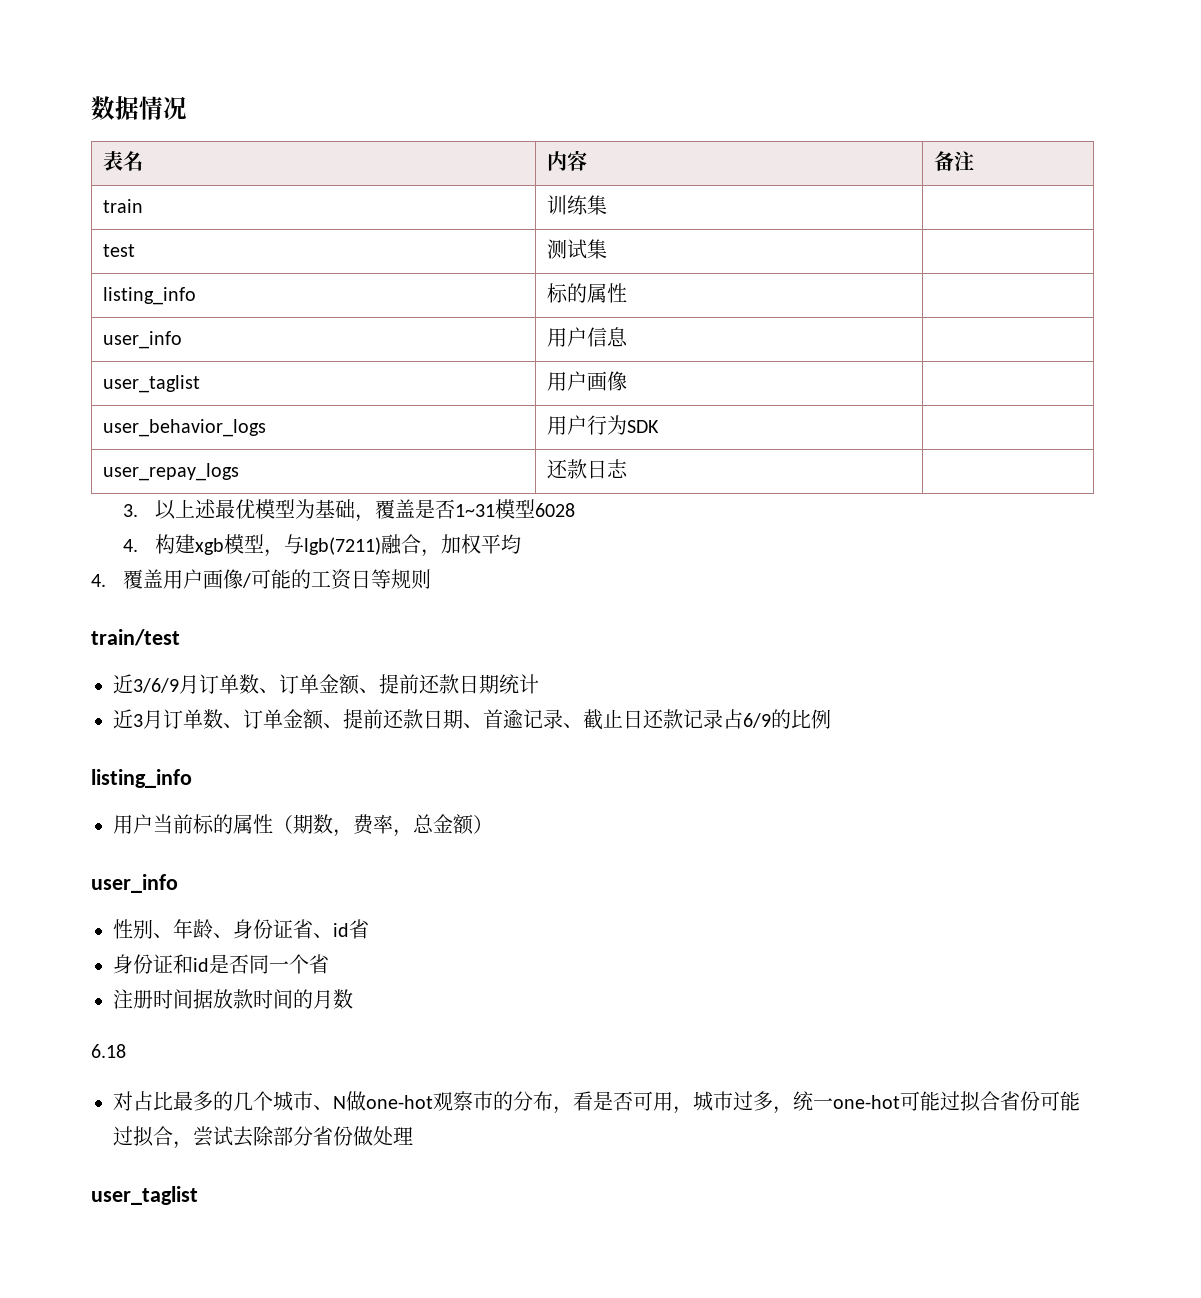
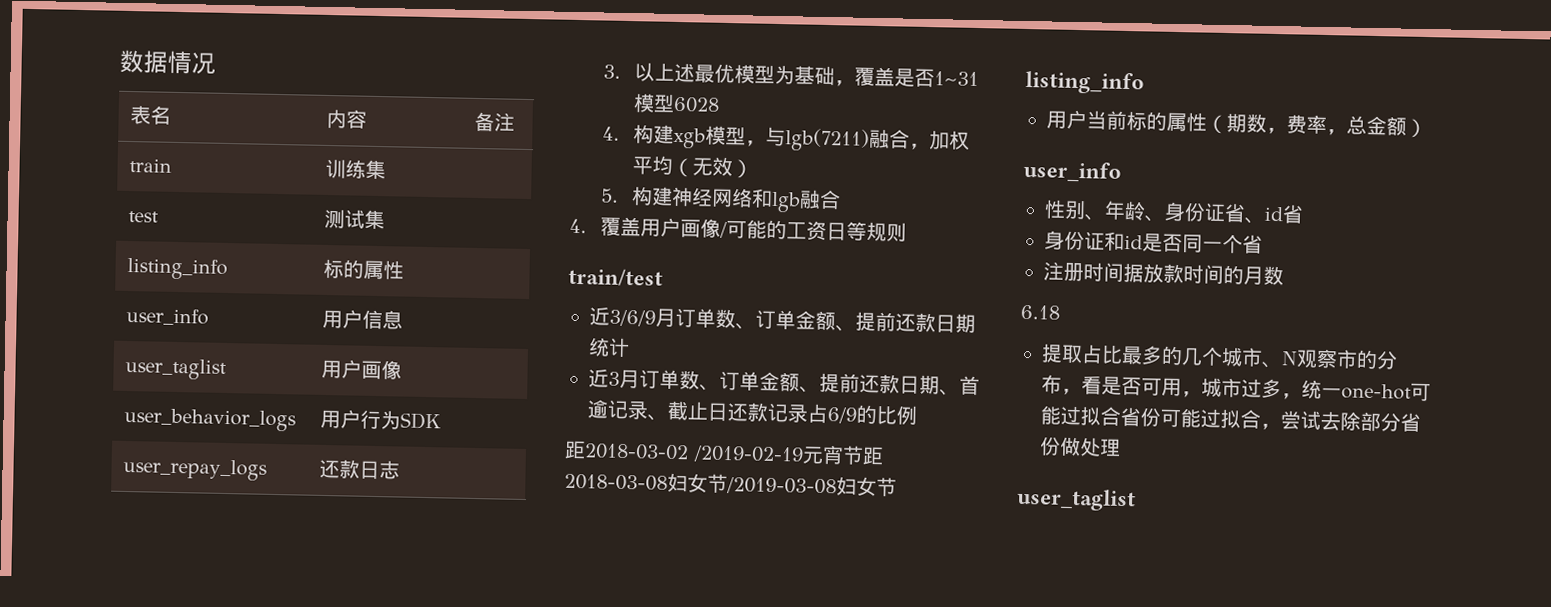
(521, 544) none -> [671,156,753,179] [599,186,841,213] （无效） // 5.构建神经网络和lgb融合
(831, 719) none -> [564,440,884,466] [564,472,897,497] // 距2018-03-02 /2019-02-19元宵节距2018-03-08妇女节/2019-03-08妇女节
[113,1091,133,1111] 对 -> [1041,343,1083,364] 提取
[346,1091,433,1111] 做one-hot -> (1298, 358) none

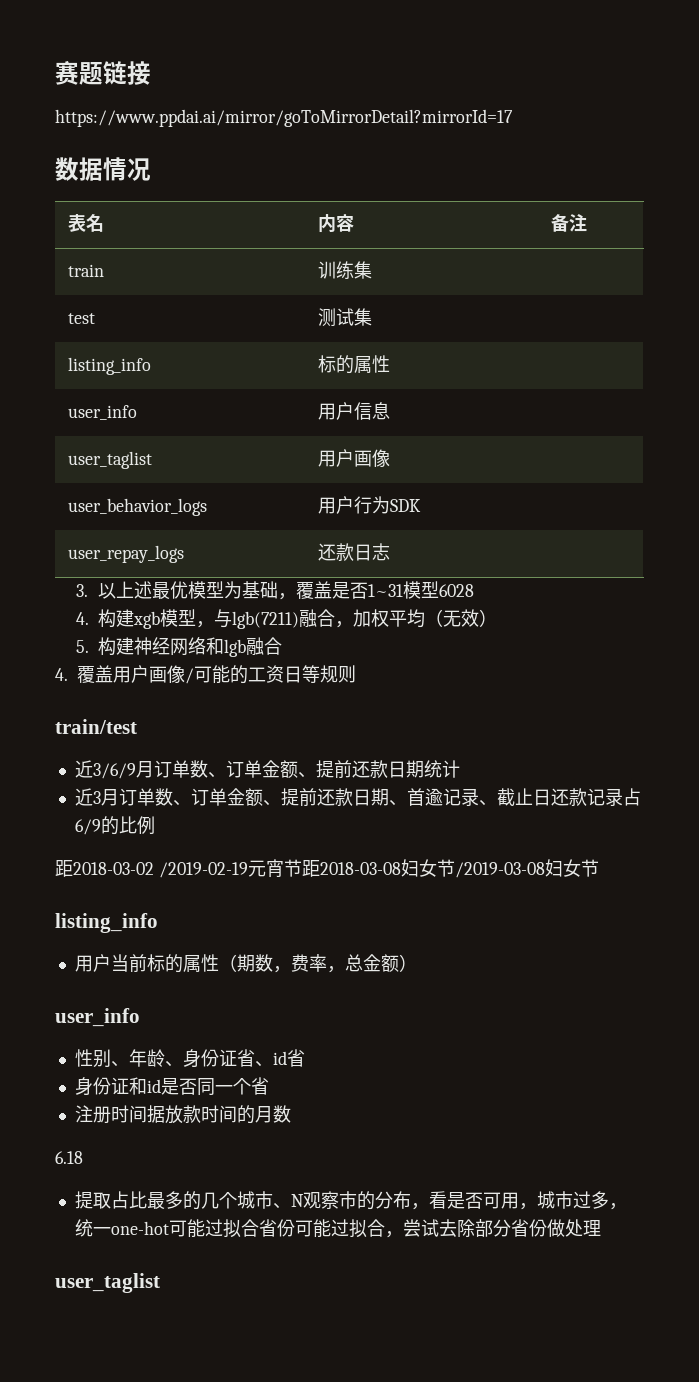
(119, 61) none -> [55,60,151,85] [55,109,513,127] 赛题链接 // https://www.ppdai.ai/mirror/goToMirrorDetail?mirrorId=17 //

